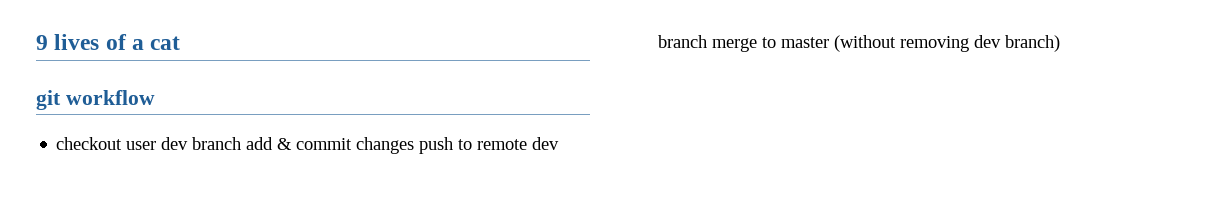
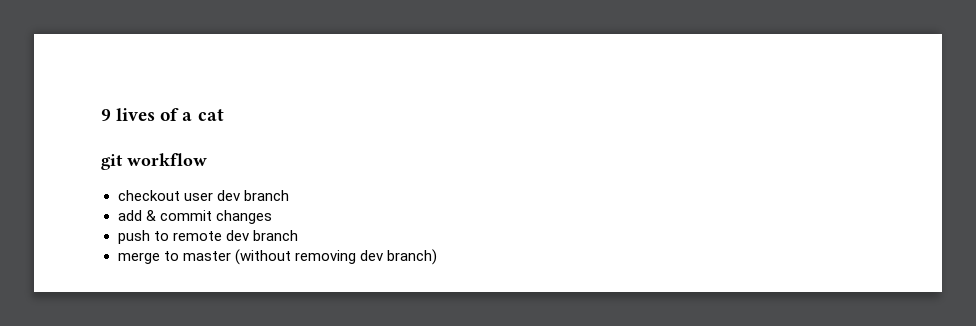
(242, 143) none -> (289, 195) //
(415, 145) none -> (272, 217) //
(708, 41) none -> (298, 235) //

